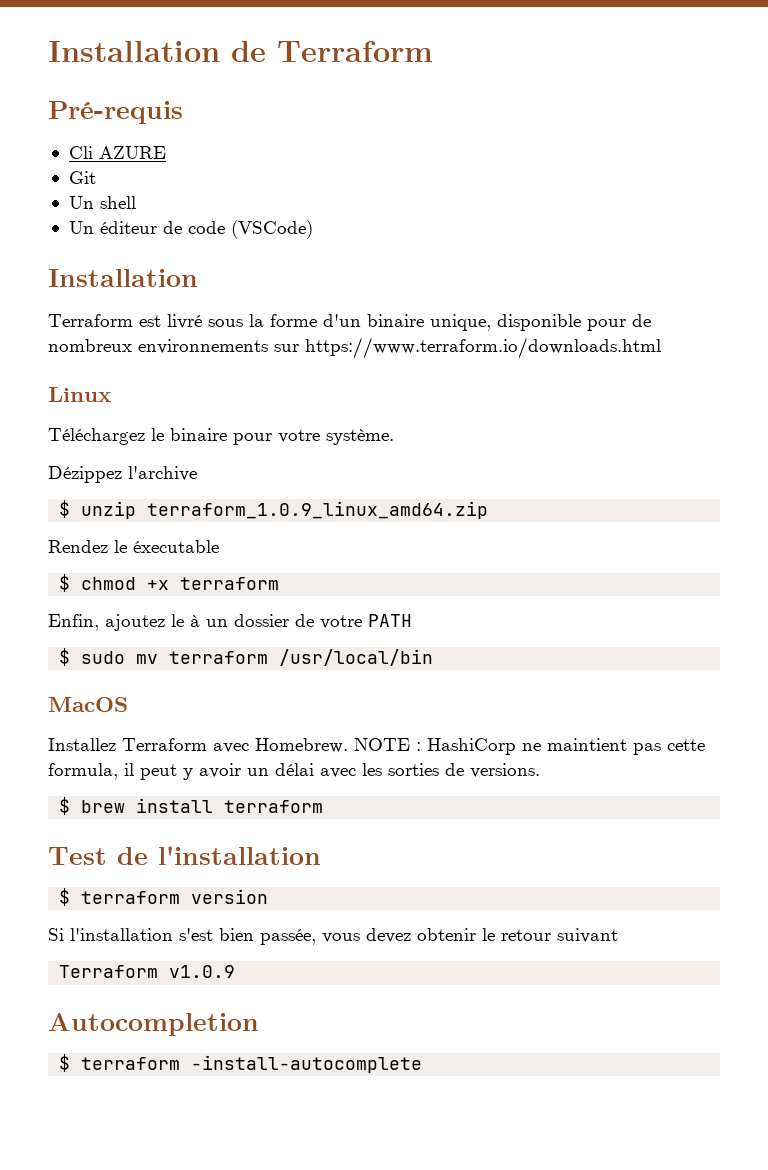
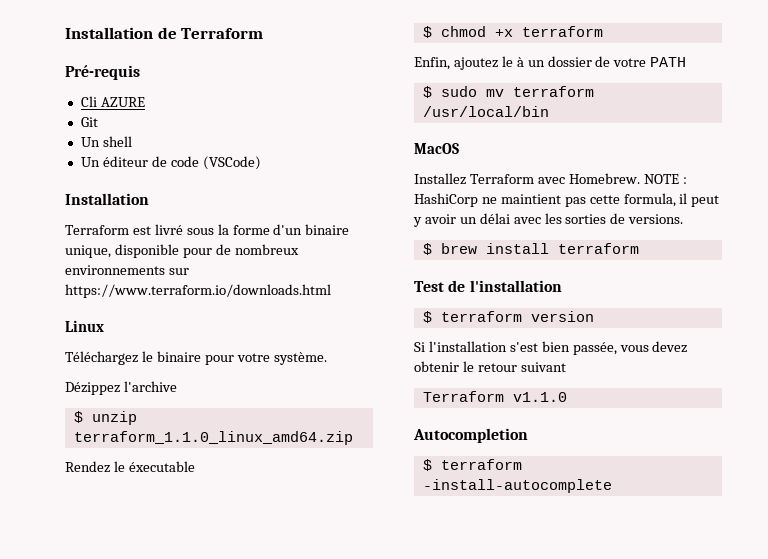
[147,501,489,519] terraform_1.0.9_linux_amd64.zip -> [73,431,353,445] terraform_1.1.0_linux_amd64.zip
[169,965,236,978] v1.0.9 -> [512,392,567,402] v1.1.0

